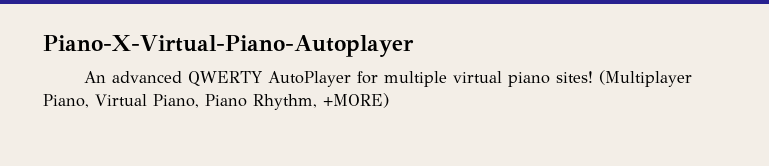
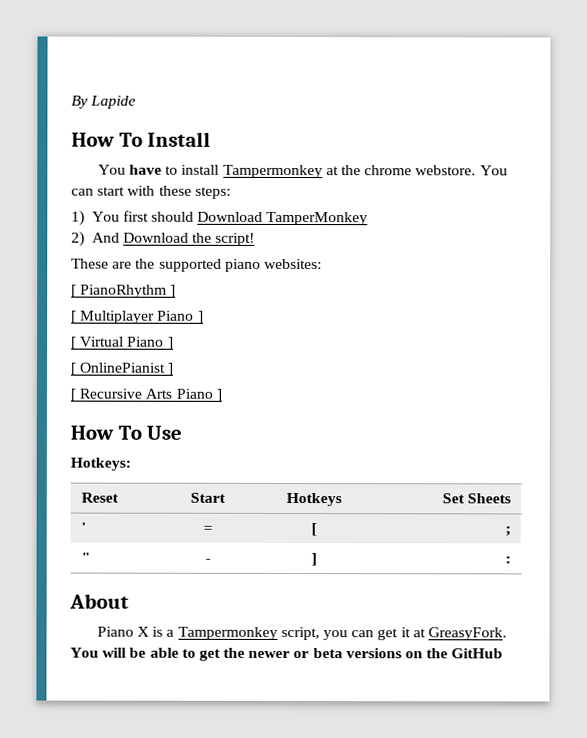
[43,35,414,57] [84,70,693,87] [43,93,389,110] Piano-X-Virtual-Piano-Autoplayer // An advanced QWERTY AutoPlayer for multiple virtual piano sites! (Multiplayer Piano, Virtual Piano, Piano Rhythm, +MORE) -> [71,95,137,109] [71,131,212,147] [97,164,508,179] [71,185,231,199] [71,210,369,226] [71,231,256,247] [71,258,322,272] [71,284,177,298] [71,310,204,324] [71,336,174,350] [70,362,175,376] [70,388,222,402] [70,425,183,440] [70,457,131,471] [80,492,119,503] [190,492,226,503] [285,492,342,507] [442,493,512,504] [80,522,86,533] [202,525,213,533] [310,523,317,537] [505,526,512,537] [80,552,91,563] [204,558,211,563] [310,553,317,567] [505,556,512,564] [69,593,129,609] [96,626,507,641] [70,647,504,661] By Lapide // How To Install // You have to install Tampermonkey at the chrome webstore. You can start with these steps: // 1) You first should Download TamperMonkey // 2) And Download the script! // These are the supported piano websites: // [ PianoRhythm ] // [ Multiplayer Piano ] // [ Virtual Piano ] // [ OnlinePianist ] // [ Recursive Arts Piano ] // How To Use // Hotkeys: // Reset | Start | Hotkeys | Set Sheets // ' | = | [ | ; // " | - | ] | : // About // Piano X is a Tampermonkey script, you can get it at GreasyFork. You will be able to get the newer or beta versions on the GitHub

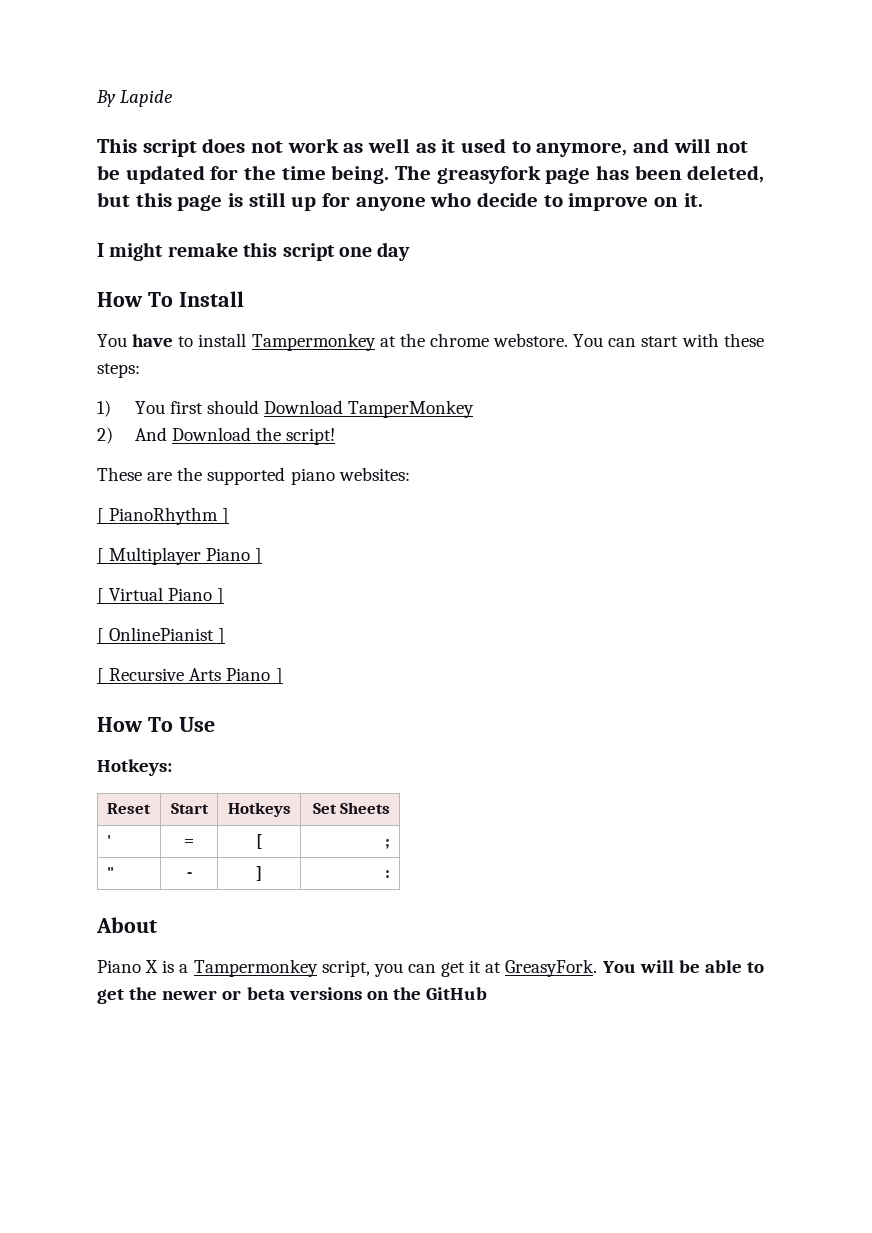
(137, 102) none -> [97,138,749,157] [97,165,765,184] [97,192,703,211] [97,242,411,261] // This script does not work as well as it used to anymore, and will not be updated for the time being. The greasyfork page has been deleted, but this page is still up for anyone who decide to improve on it. // I might remake this script one day

